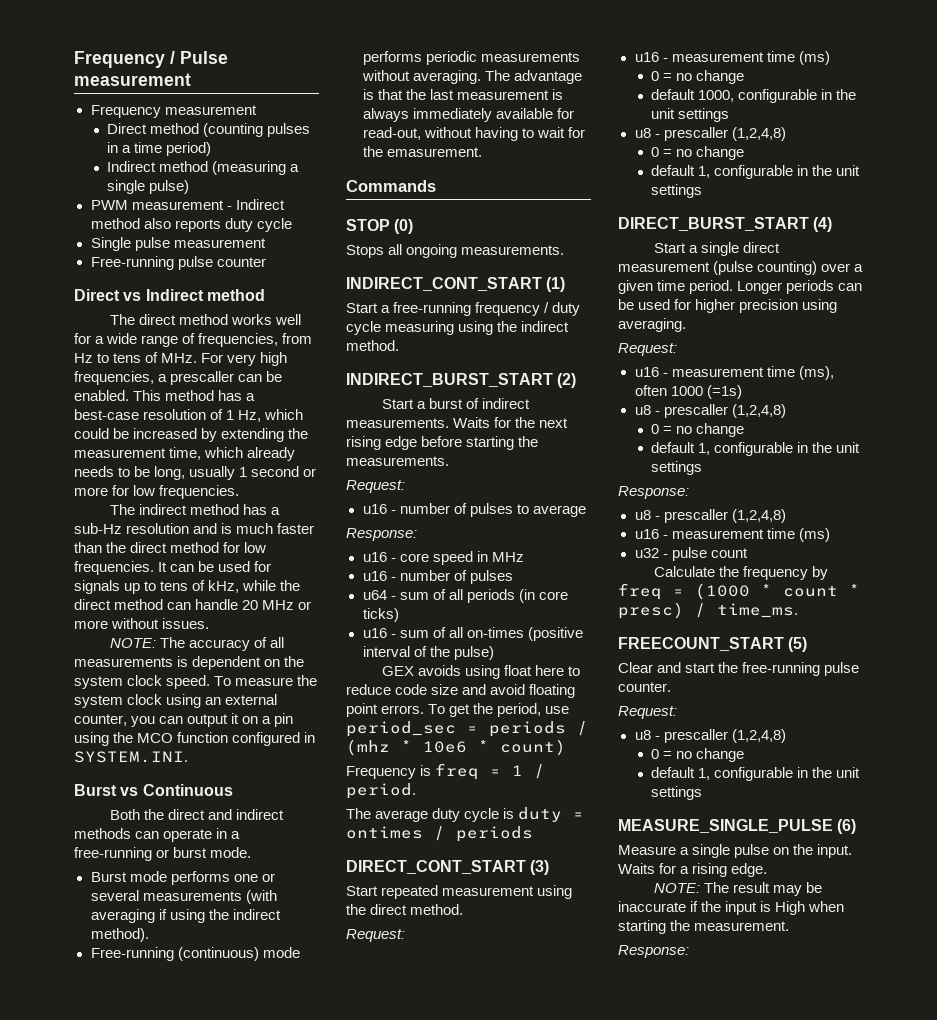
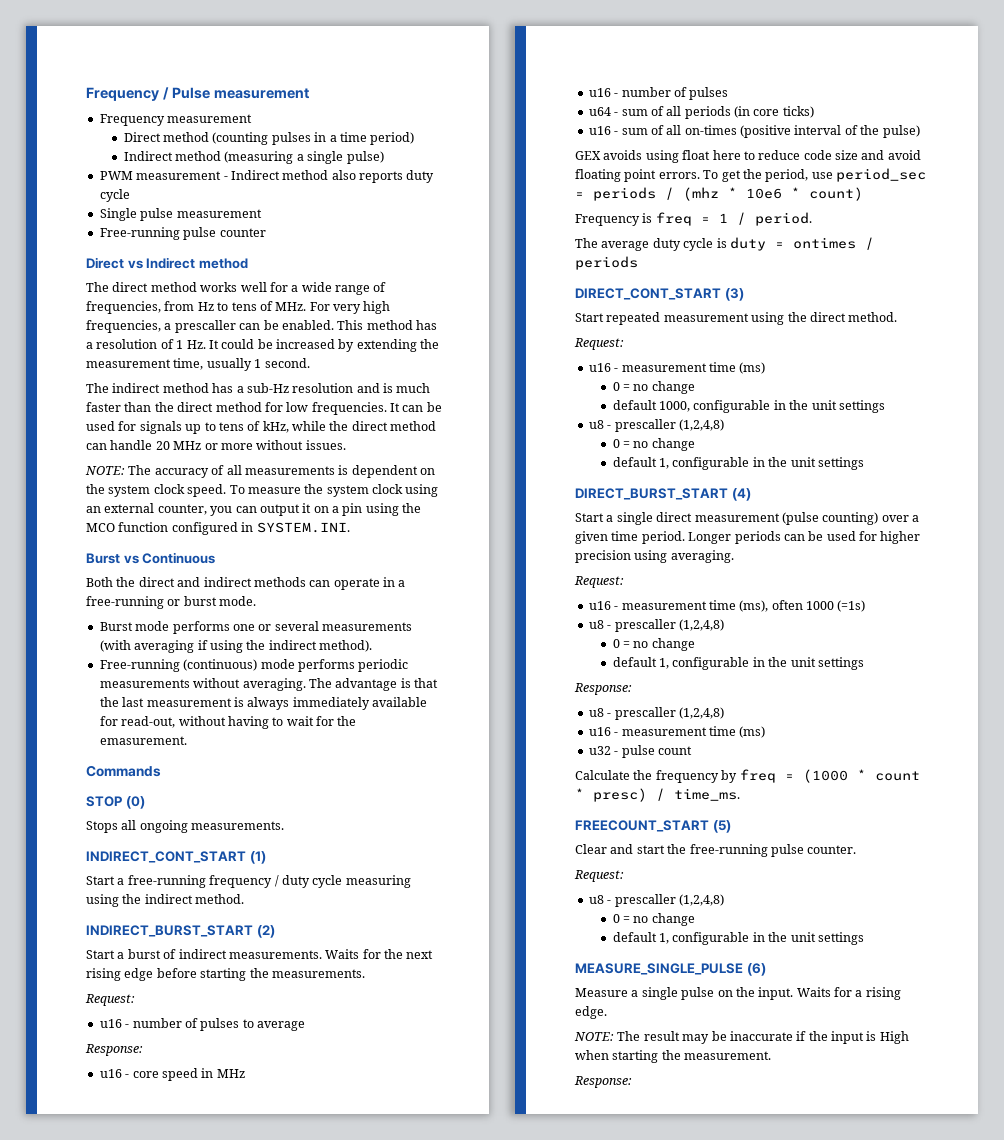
[74,409,139,420] best-case -> (93, 345) none
[238,409,304,422] Hz, which -> [186,340,219,349] Hz. It
[204,447,296,461] [74,466,317,480] [74,485,240,499] which already needs to be long, usually 1 second or more for low frequencies. -> [206,358,310,371] usually 1 second.

